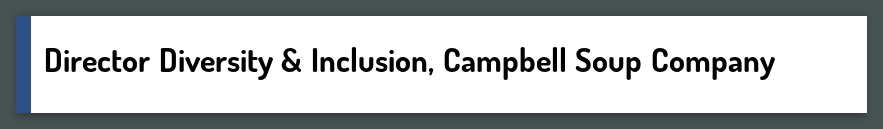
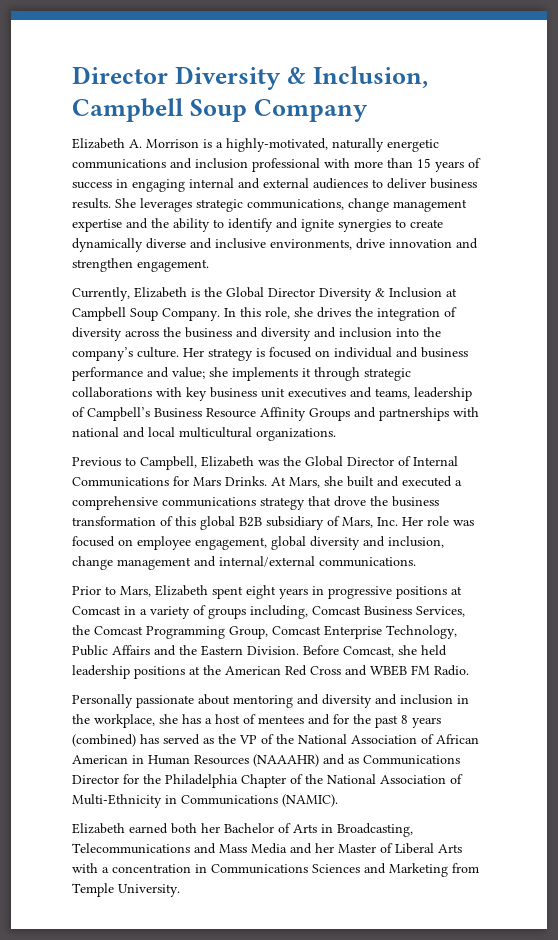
(775, 64) none -> [72,138,439,152] [72,158,481,172] [72,178,477,192] [72,198,467,212] [72,218,443,232] [72,238,478,252] [72,258,209,272] [72,287,457,301] [72,307,457,321] [72,327,441,341] [72,347,468,361] [72,367,411,381] [72,387,472,401] [72,407,479,421] [72,427,336,441] [72,456,458,470] [72,476,462,488] [72,496,439,510] [72,516,474,530] [72,536,444,550] [72,556,416,570] [72,585,462,599] [72,605,465,619] [72,625,457,639] [72,645,447,657] [72,665,469,679] [72,694,469,708] [72,714,441,728] [72,734,479,747] [72,754,460,767] [72,774,463,788] [72,794,338,808] [72,823,413,837] [72,843,462,854] [72,863,479,877] [72,883,180,897] // Elizabeth A. Morrison is a highly-motivated, naturally energetic communications and inclusion professional with more than 15 years of success in engaging internal and external audiences to deliver business results. She leverages strategic communications, change management expertise and the ability to identify and ignite synergies to create dynamically diverse and inclusive environments, drive innovation and strengthen engagement. // Currently, Elizabeth is the Global Director Diversity & Inclusion at Campbell Soup Company. In this role, she drives the integration of diversity across the business and diversity and inclusion into the company’s culture. Her strategy is focused on individual and business performance and value; she implements it through strategic collaborations with key business unit executives and teams, leadership of Campbell’s Business Resource Affinity Groups and partnerships with national and local multicultural organizations. // Previous to Campbell, Elizabeth was the Global Director of Internal Communications for Mars Drinks. At Mars, she built and executed a comprehensive communications strategy that drove the business transformation of this global B2B subsidiary of Mars, Inc. Her role was focused on employee engagement, global diversity and inclusion, change management and internal/external communications. // Prior to Mars, Elizabeth spent eight years in progressive positions at Comcast in a variety of groups including, Comcast Business Services, the Comcast Programming Group, Comcast Enterprise Technology, Public Affairs and the Eastern Division. Before Comcast, she held leadership positions at the American Red Cross and WBEB FM Radio. // Personally passionate about mentoring and diversity and inclusion in the workplace, she has a host of mentees and for the past 8 years (combined) has served as the VP of the National Association of African American in Human Resources (NAAAHR) and as Communications Director for the Philadelphia Chapter of the National Association of Multi-Ethnicity in Communications (NAMIC). // Elizabeth earned both her Bachelor of Arts in Broadcasting, Telecommunications and Mass Media and her Master of Liberal Arts with a concentration in Communications Sciences and Marketing from Temple University.

